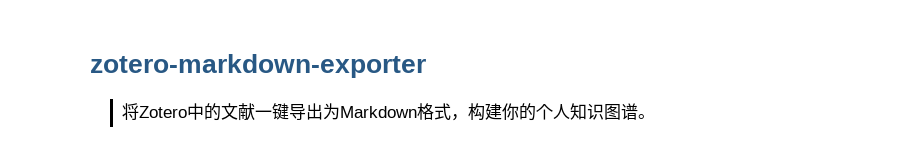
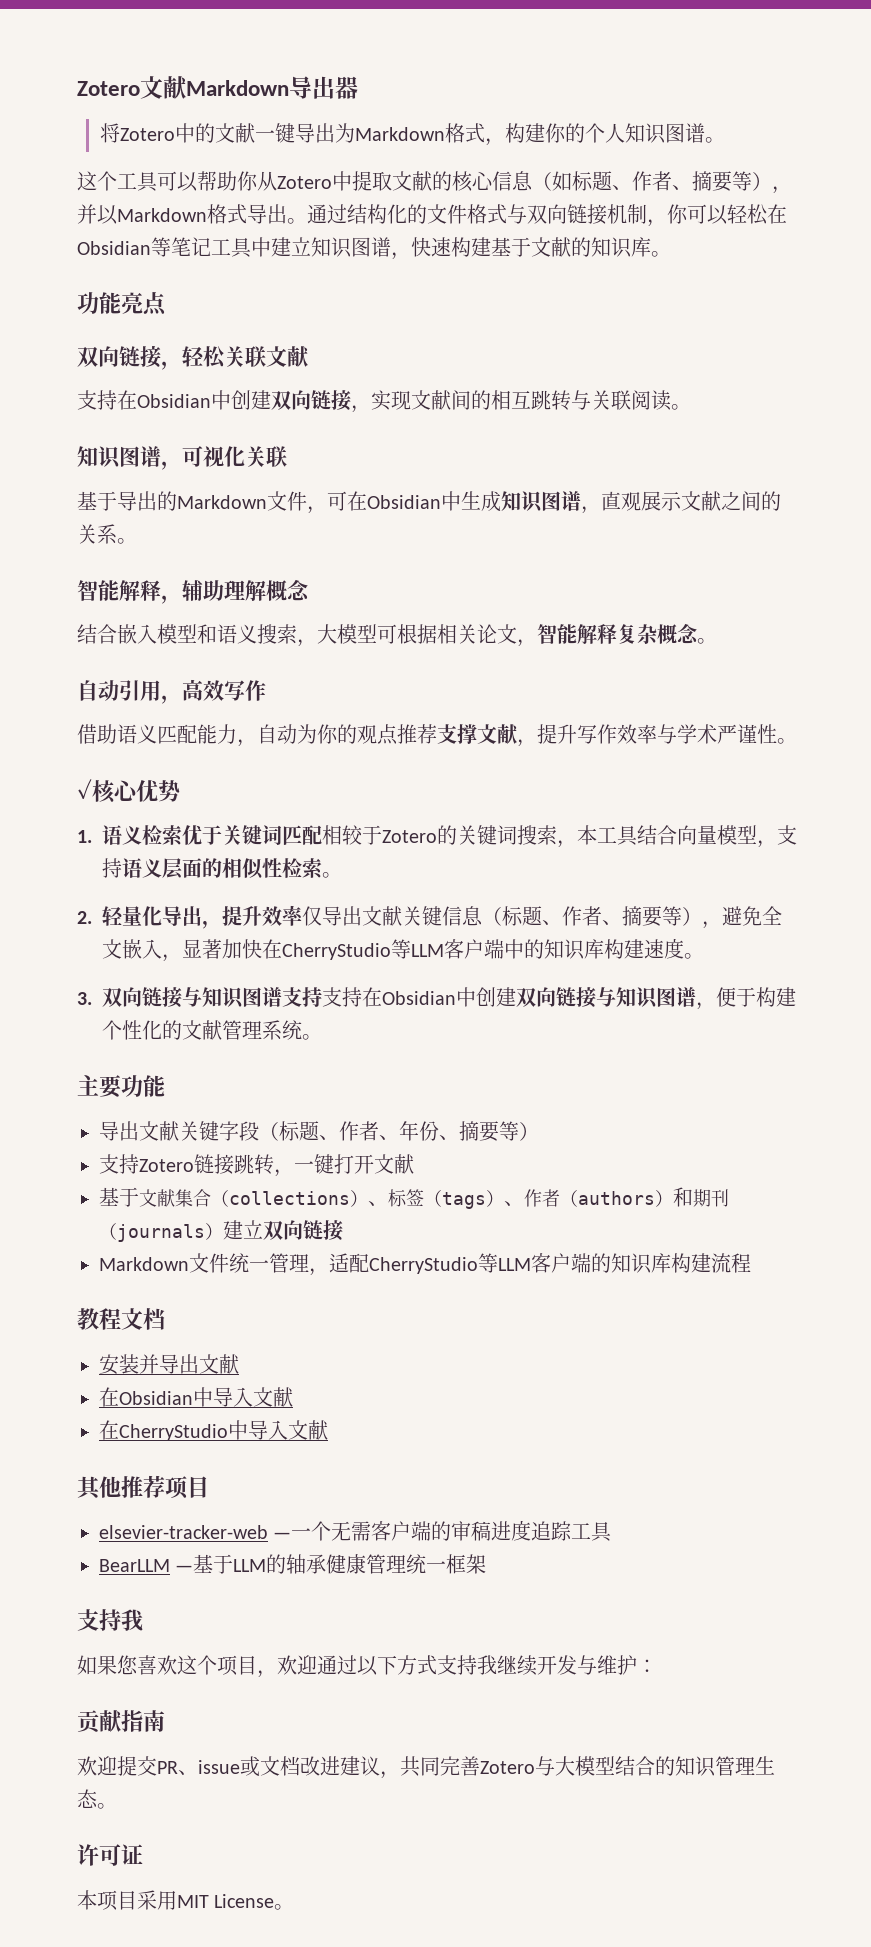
[90,54,426,78] zotero-markdown-exporter -> [77,76,358,99] Zotero文献Markdown导出器
(656, 116) none -> [77,171,792,194] [77,204,787,227] [77,237,671,260] [77,292,167,316] [77,345,310,370] [77,390,691,413] [77,446,287,470] [77,491,781,514] [77,524,137,544] [77,579,310,604] [77,623,717,647] [77,679,266,704] [77,724,797,747] [77,779,180,804] [77,825,797,848] [102,858,342,879] [77,905,782,929] [102,938,704,962] [77,987,796,1010] [102,1020,322,1040] [77,1075,165,1098] [99,1121,539,1142] [99,1154,414,1177] [99,1187,729,1209] [99,1220,343,1242] [99,1253,751,1276] [77,1308,165,1330] [99,1354,239,1375] [99,1387,293,1407] [99,1420,328,1441] [77,1475,209,1500] [99,1520,613,1542] [99,1554,487,1574] [77,1609,143,1632] [77,1655,657,1678] [77,1710,165,1734] [77,1756,775,1779] [77,1789,117,1809] [77,1844,143,1866] [77,1890,295,1911] // 这个工具可以帮助你从Zotero中提取文献的核心信息（如标题、作者、摘要等），并以Markdown格式导出。通过结构化的文件格式与双向链接机制，你可以轻松在Obsidian等笔记工具中建立知识图谱，快速构建基于文献的知识库。 // 功能亮点 // 双向链接，轻松关联文献 // 支持在Obsidian中创建双向链接，实现文献间的相互跳转与关联阅读。 // 知识图谱，可视化关联 // 基于导出的Markdown文件，可在Obsidian中生成知识图谱，直观展示文献之间的关系。 // 智能解释，辅助理解概念 // 结合嵌入模型和语义搜索，大模型可根据相关论文，智能解释复杂概念。 // 自动引用，高效写作 // 借助语义匹配能力，自动为你的观点推荐支撑文献，提升写作效率与学术严谨性。 // ✓核心优势 // 1.语义检索优于关键词匹配相较于Zotero的关键词搜索，本工具结合向量模型，支持语义层面的相似性检索。 // 2.轻量化导出，提升效率仅导出文献关键信息（标题、作者、摘要等），避免全文嵌入，显著加快在CherryStudio等LLM客户端中的知识库构建速度。 // 3.双向链接与知识图谱支持支持在Obsidian中创建双向链接与知识图谱，便于构建个性化的文献管理系统。 // 主要功能 // 导出文献关键字段（标题、作者、年份、摘要等） // 支持Zotero链接跳转，一键打开文献 // 基于文献集合（collections）、标签（tags）、作者（authors）和期刊（journals）建立双向链接 // Markdown文件统一管理，适配CherryStudio等LLM客户端的知识库构建流程 // 教程文档 // 安装并导出文献 // 在Obsidian中导入文献 // 在CherryStudio中导入文献 // 其他推荐项目 // elsevier-tracker-web —一个无需客户端的审稿进度追踪工具 // BearLLM —基于LLM的轴承健康管理统一框架 // 支持我 // 如果您喜欢这个项目，欢迎通过以下方式支持我继续开发与维护： // 贡献指南 // 欢迎提交PR、issue或文档改进建议，共同完善Zotero与大模型结合的知识管理生态。 // 许可证 // 本项目采用MIT License。

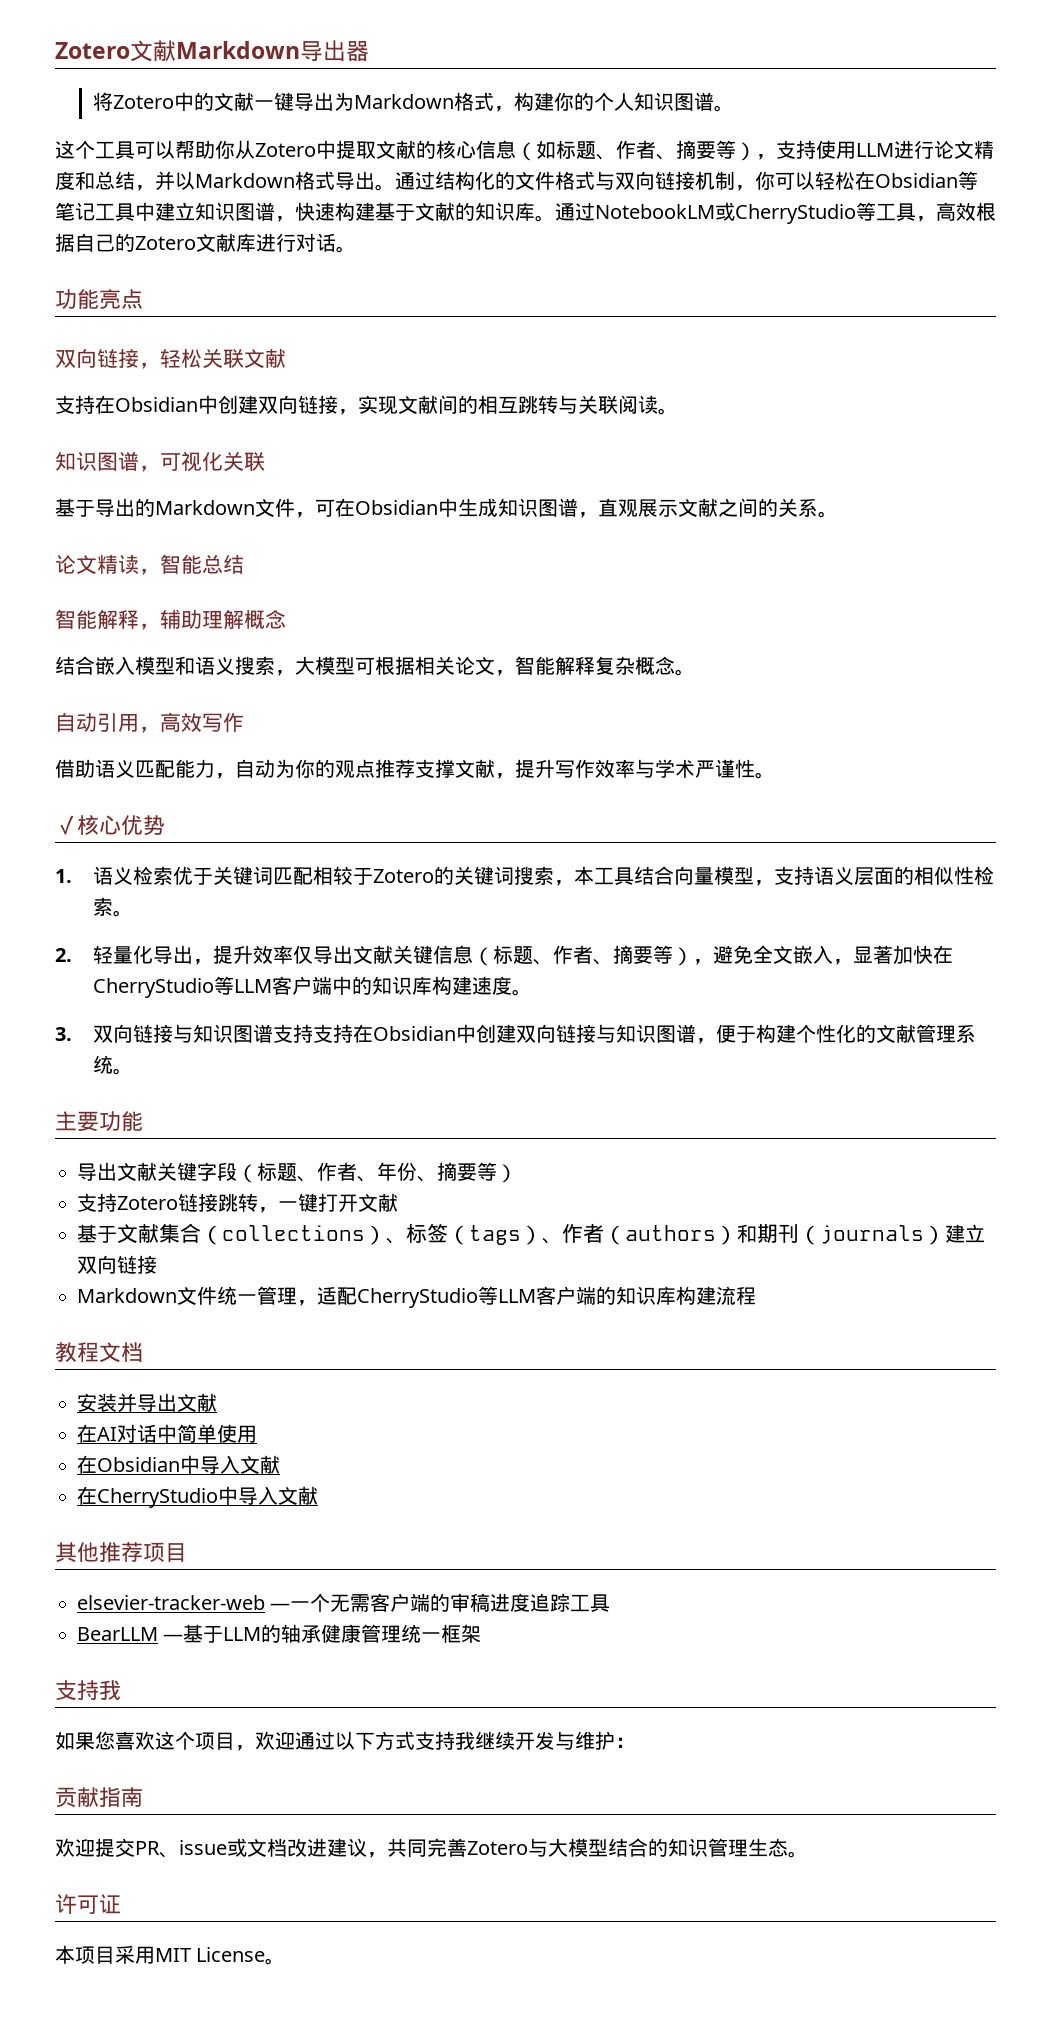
(792, 190) none -> [776,140,994,159] [55,171,155,191] 支持使用LLM进行论文精度和总结，
(671, 254) none -> [555,202,996,224] [55,233,356,253] 通过NotebookLM或CherryStudio等工具，高效根据自己的Zotero文献库进行对话。
(137, 541) none -> [55,554,244,575] // 论文精读，智能总结
(239, 1364) none -> [77,1424,257,1443] // 在AI对话中简单使用

